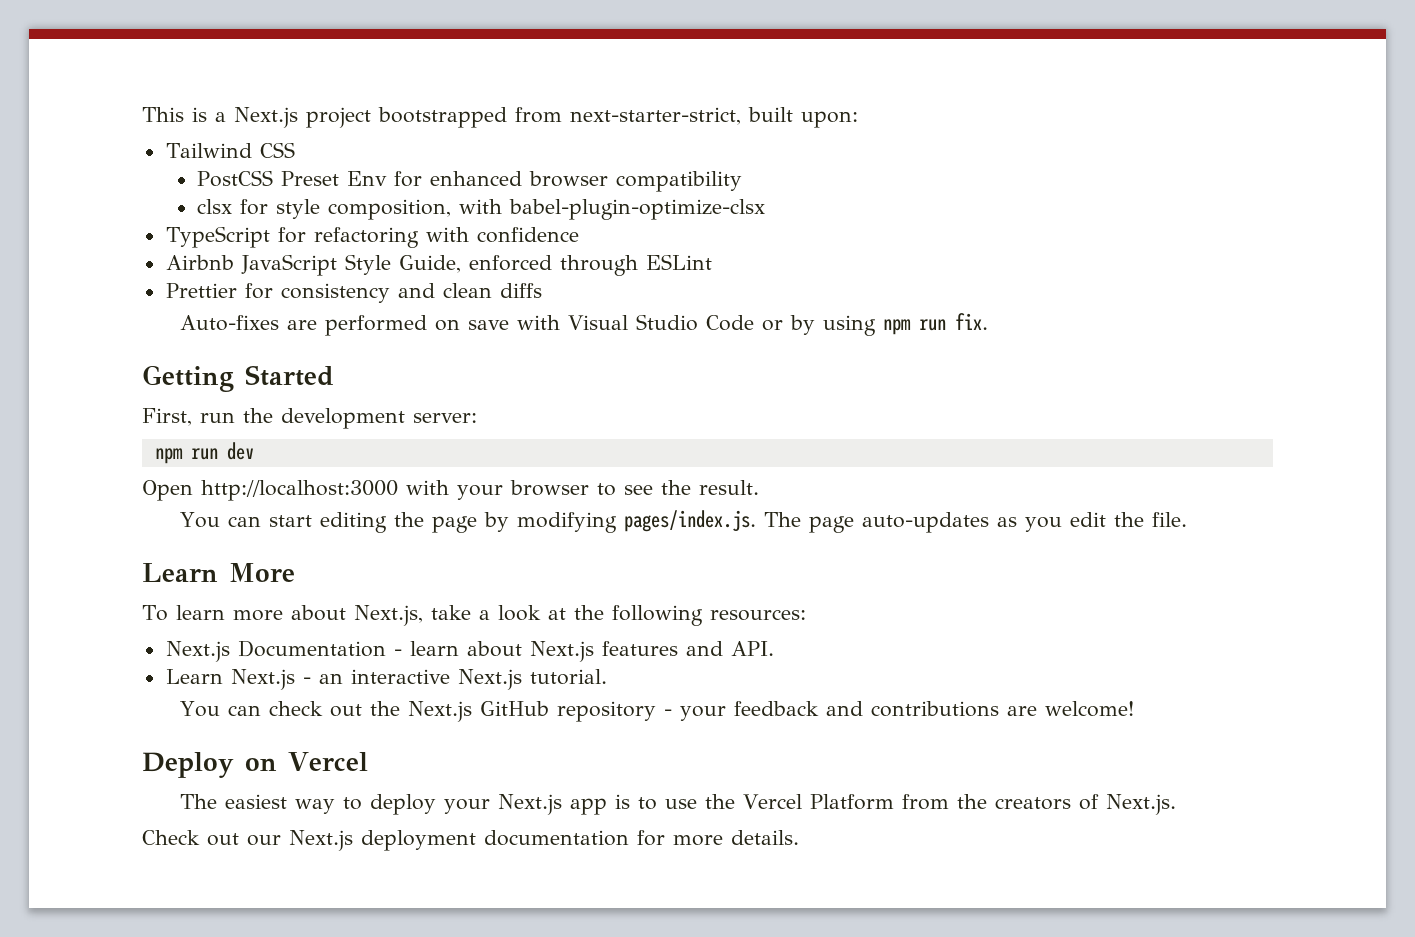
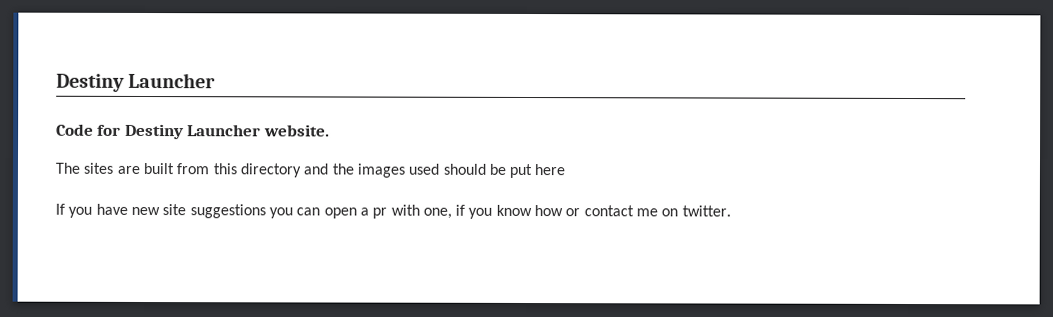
[142,107,858,128] [165,142,295,158] [197,170,743,192] [197,199,766,220] [165,226,579,248] [165,254,712,276] [165,283,542,303] [179,313,988,336] [142,365,334,392] [142,408,477,429] [154,442,254,464] [142,480,759,501] [179,510,1187,533] [142,563,295,582] [142,605,806,626] [165,640,774,662] [165,669,607,690] [179,701,1134,722] [142,752,368,778] [179,794,1176,815] [142,830,799,851] This is a Next.js project bootstrapped from next-starter-strict, built upon: // Tailwind CSS // PostCSS Preset Env for enhanced browser compatibility // clsx for style composition, with babel-plugin-optimize-clsx // TypeScript for refactoring with confidence // Airbnb JavaScript Style Guide, enforced through ESLint // Prettier for consistency and clean diffs // Auto-fixes are performed on save with Visual Studio Code or by using npm run fix. // Getting Started // First, run the development server: // npm run dev // Open http://localhost:3000 with your browser to see the result. // You can start editing the page by modifying pages/index.js. The page auto-updates as you edit the file. // Learn More // To learn more about Next.js, take a look at the following resources: // Next.js Documentation - learn about Next.js features and API. // Learn Next.js - an interactive Next.js tutorial. // You can check out the Next.js GitHub repository - your feedback and contributions are welcome! // Deploy on Vercel // The easiest way to deploy your Next.js app is to use the Vercel Platform from the creators of Next.js. // Check out our Next.js deployment documentation for more details. -> [56,72,217,92] [56,123,330,140] [55,162,566,179] [55,203,731,219] Destiny Launcher // Code for Destiny Launcher website. // The sites are built from this directory and the images used should be put here // If you have new site suggestions you can open a pr with one, if you know how or contact me on twitter.

